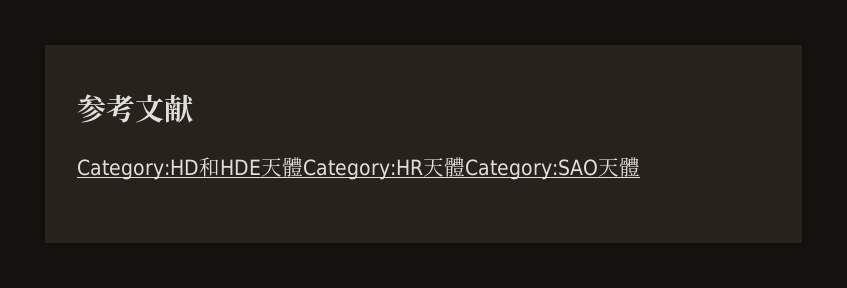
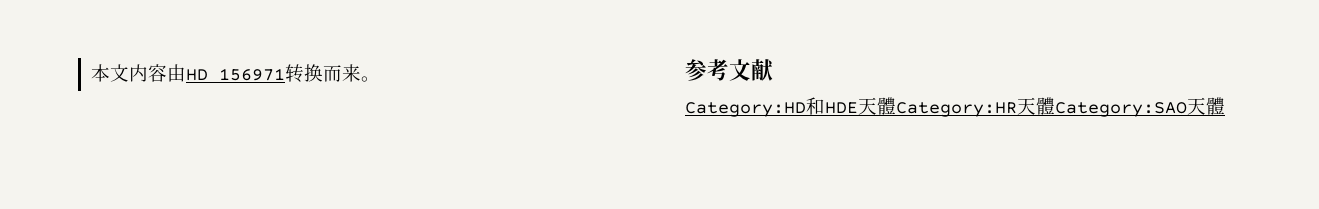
(77, 108) none -> [90,64,380,83] 本文内容由HD 156971转换而来。 //

